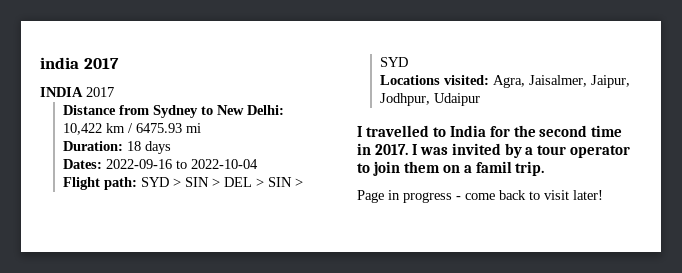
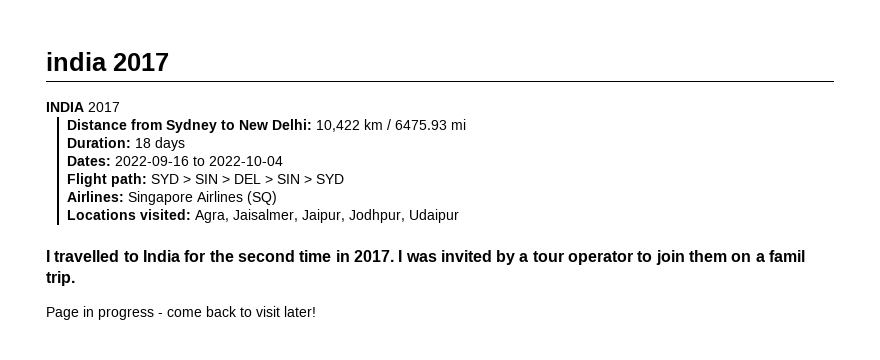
(408, 62) none -> [66,191,277,205] // Airlines: Singapore Airlines (SQ)

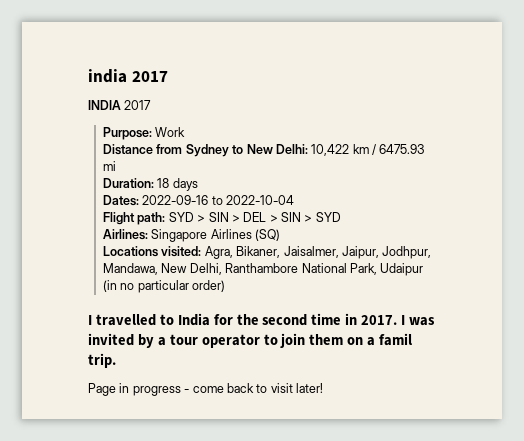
(120, 107) none -> [103,127,186,140] // Purpose: Work
(229, 216) none -> [236,246,281,258] Bikaner,
[408,209,459,223] Udaipur -> [103,263,424,276] [103,280,226,293] Mandawa, New Delhi, Ranthambore National Park, Udaipur (in no particular order)

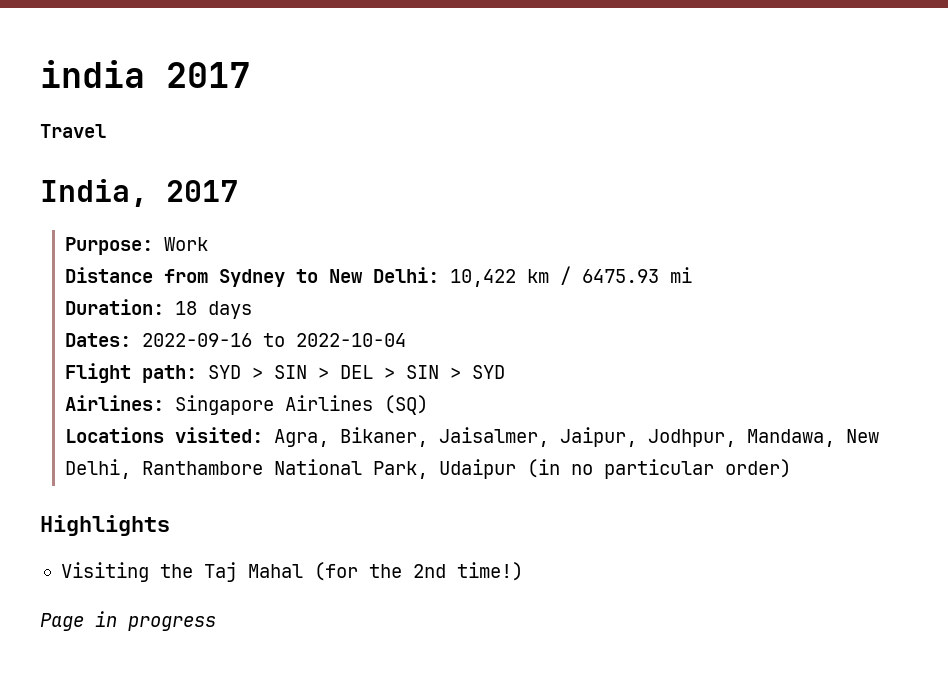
[88,100,121,110] INDIA -> [40,124,106,138] [40,179,148,207] Travel // India,
[88,313,436,326] [88,333,413,348] [88,353,116,368] [88,383,323,396] I travelled to India for the second time in 2017. I was invited by a tour operator to join them on a famil trip. // Page in progress - come back to visit later! -> [40,515,170,536] [60,562,523,582] [40,611,216,631] Highlights // Visiting the Taj Mahal (for the 2nd time!) // Page in progress

